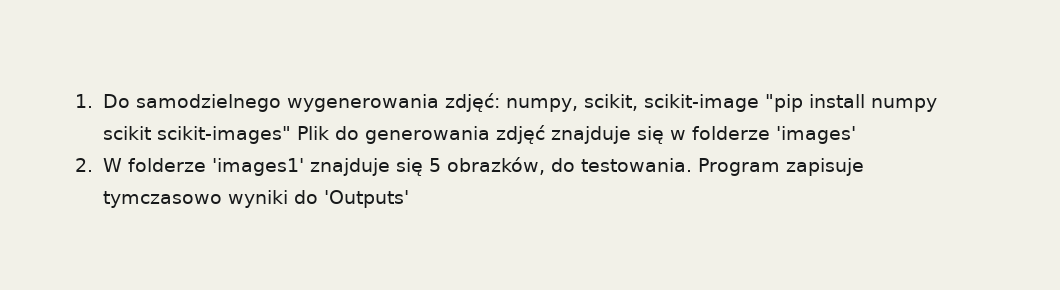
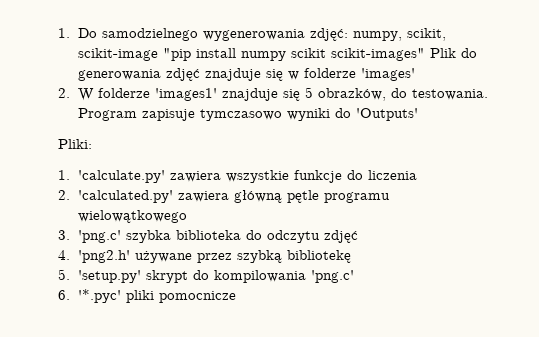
(409, 199) none -> [58,139,92,149] [58,170,417,183] [58,190,390,203] [77,210,187,223] [58,230,358,243] [58,250,351,263] [58,269,354,283] [58,289,236,303] // Pliki: // 1. 'calculate.py' zawiera wszystkie funkcje do liczenia // 2. 'calculated.py' zawiera główną pętle programu wielowątkowego // 3. 'png.c' szybka biblioteka do odczytu zdjęć // 4. 'png2.h' używane przez szybką bibliotekę // 5. 'setup.py' skrypt do kompilowania 'png.c' // 6. '*.pyc' pliki pomocnicze

